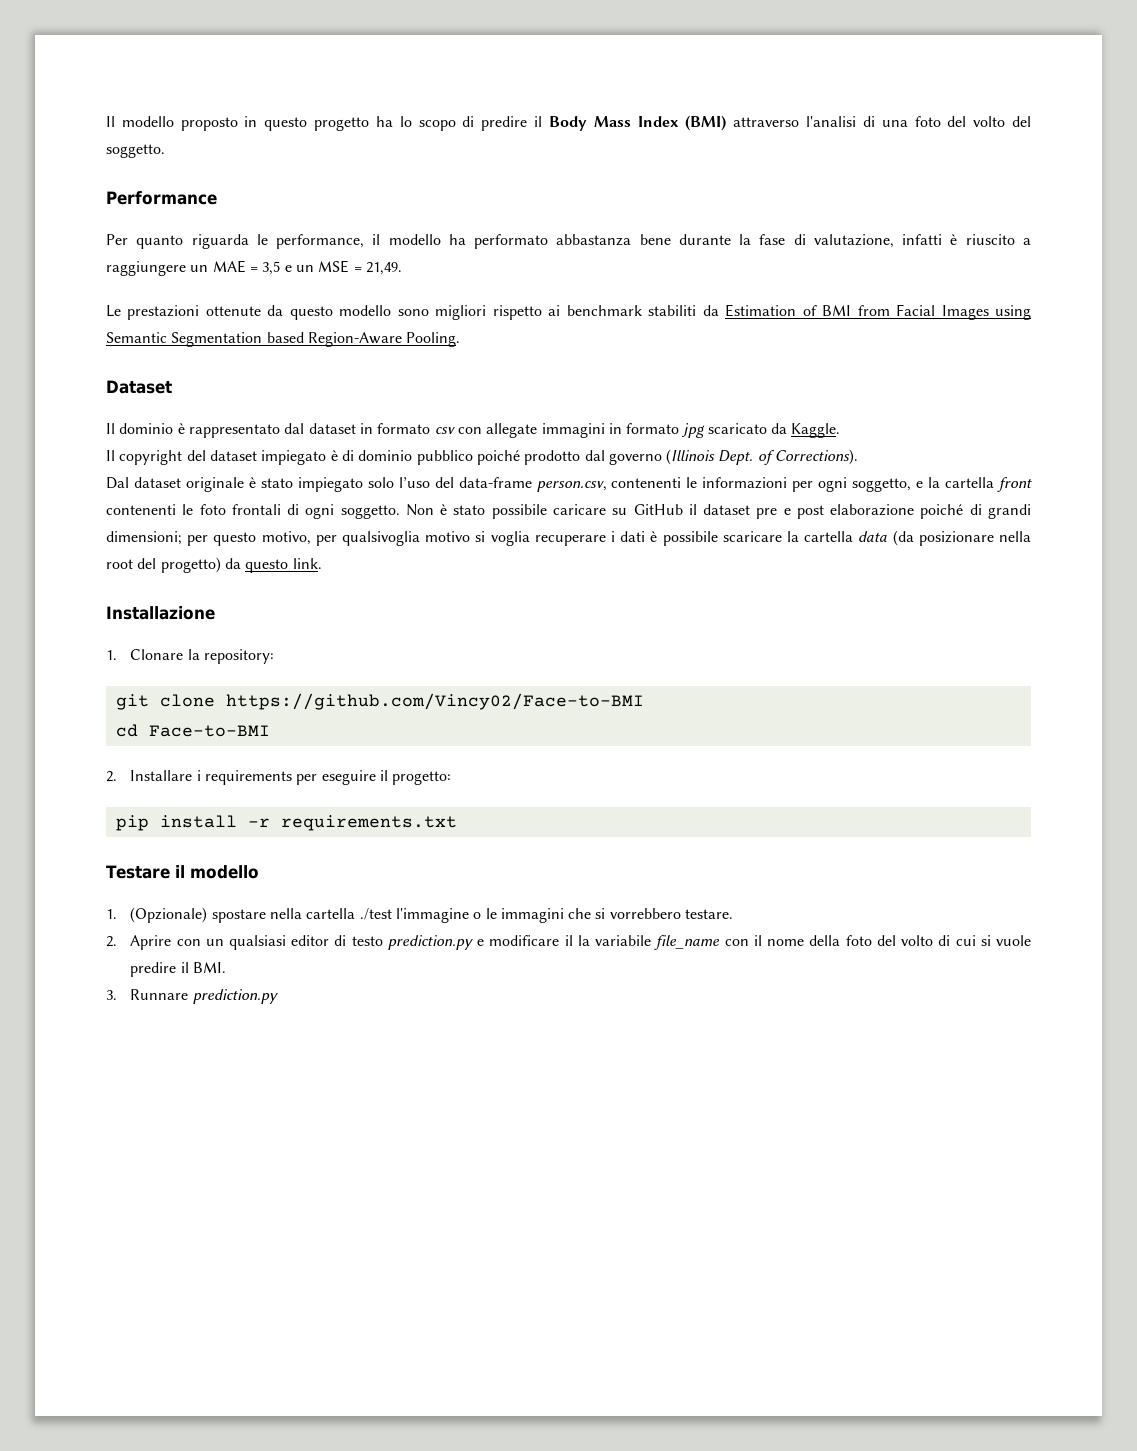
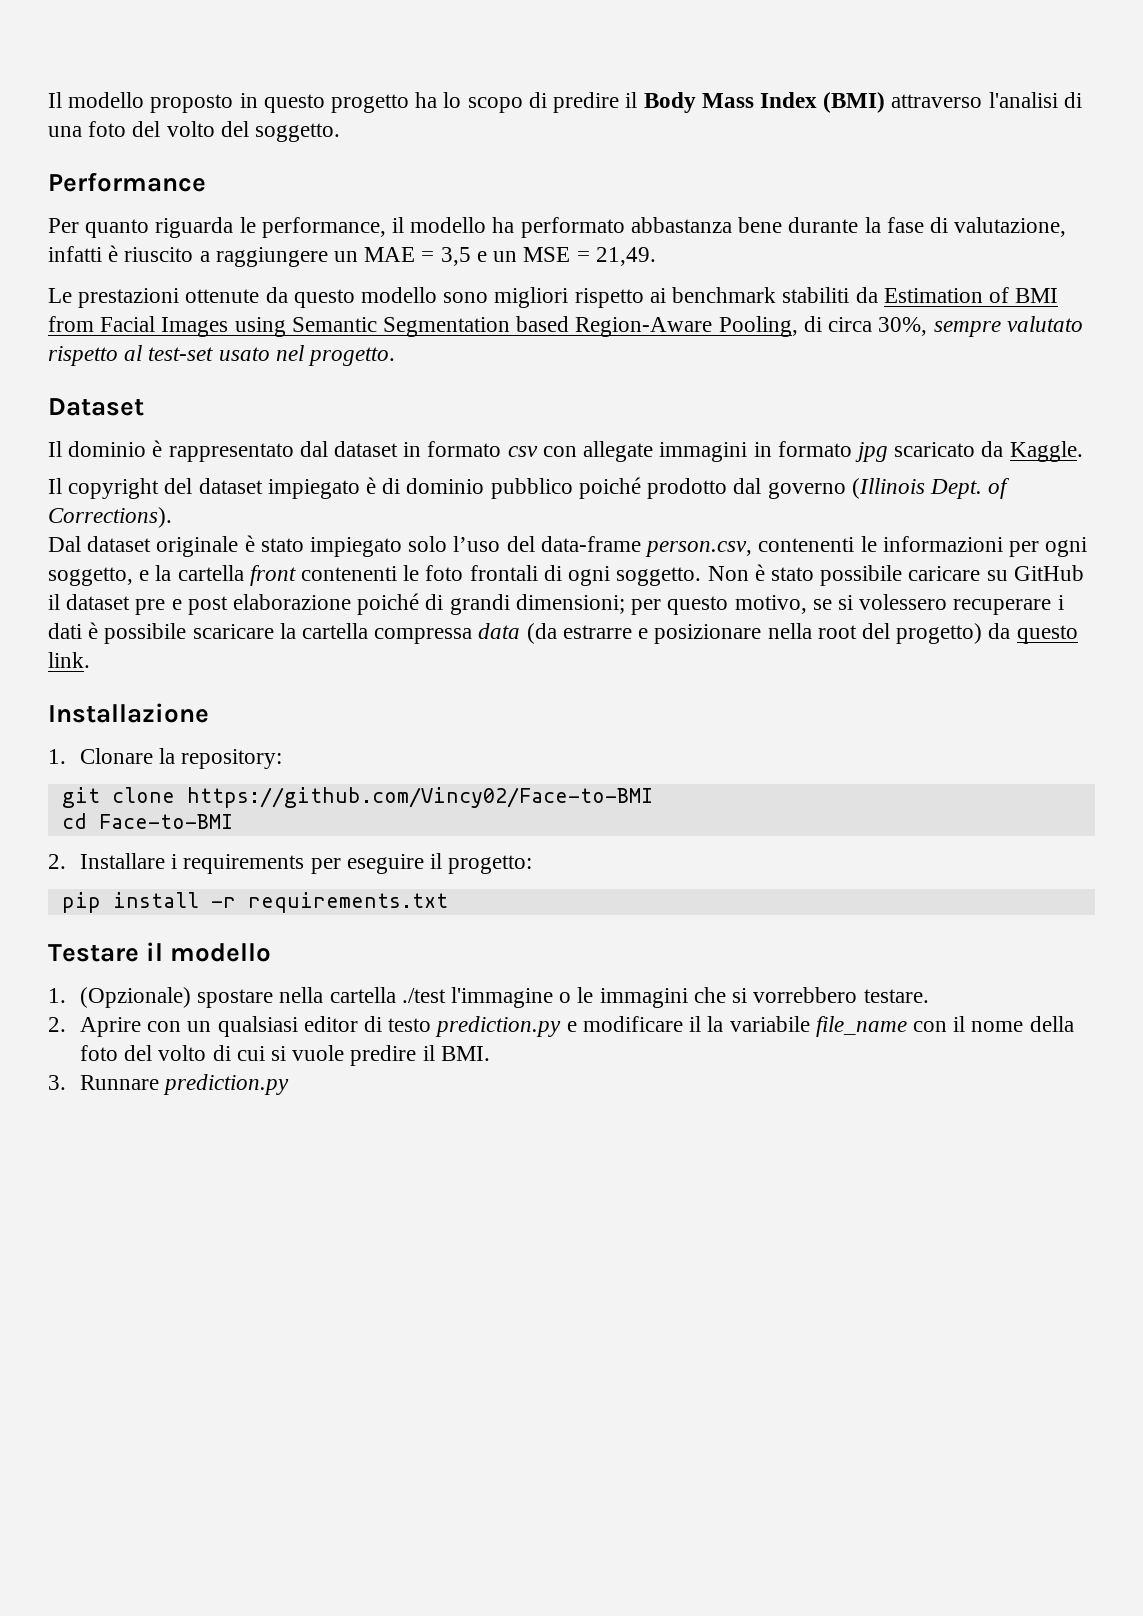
[406,332,461,347] Pooling. -> [718,316,1083,337] [48,345,396,366] Pooling, di circa 30%, sempre valutato rispetto al test-set usato nel progetto.
[315,531,530,546] per qualsivoglia motivo si voglia -> [812,594,948,610] se si volessero
(854, 536) none -> [374,628,473,644] compressa
(914, 538) none -> [562,625,649,639] estrarre e

